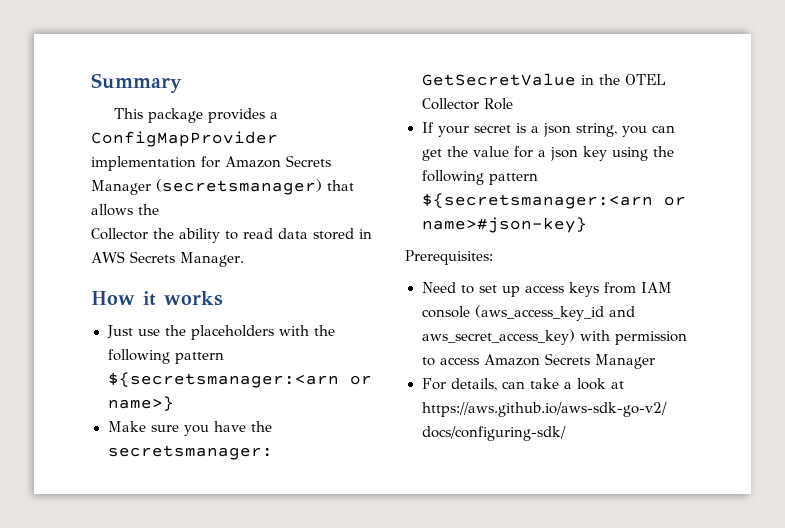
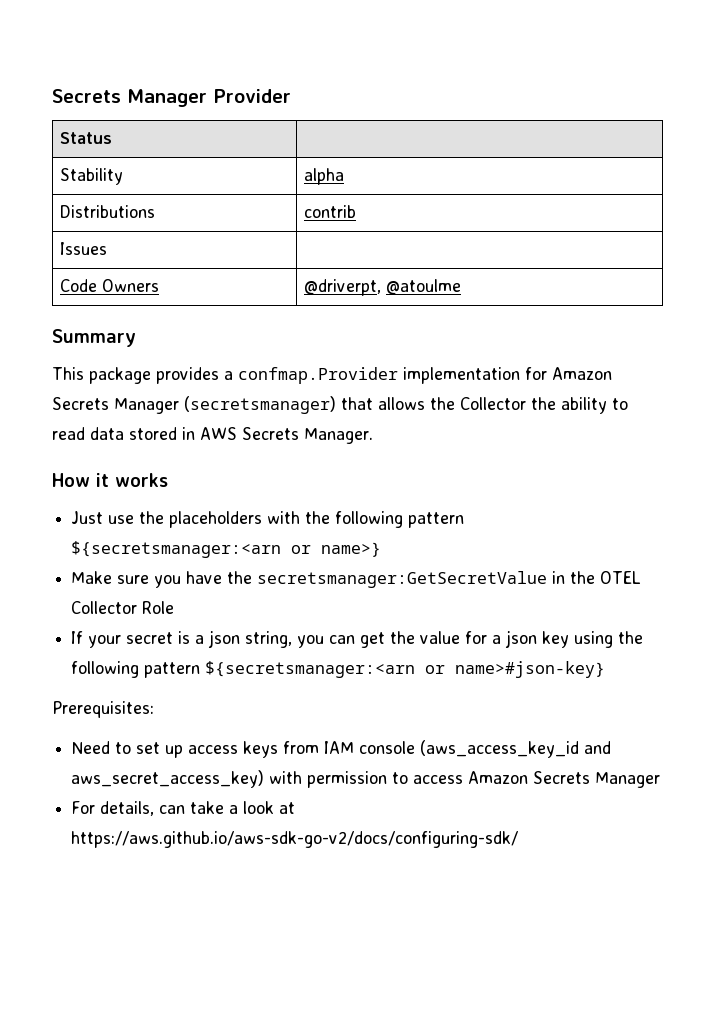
(91, 83) none -> [52,89,291,107] [60,132,113,144] [60,168,124,185] [304,168,345,185] [60,205,156,218] [304,205,357,218] [60,242,108,255] [60,279,160,292] [304,279,462,296] Secrets Manager Provider // Status | // Stability | alpha // Distributions | contrib // Issues | // Code Owners | @driverpt, @atoulme //
[91,131,278,147] ConfigMapProvider -> [238,367,398,384] confmap.Provider
(159, 209) // -> (455, 403) none

